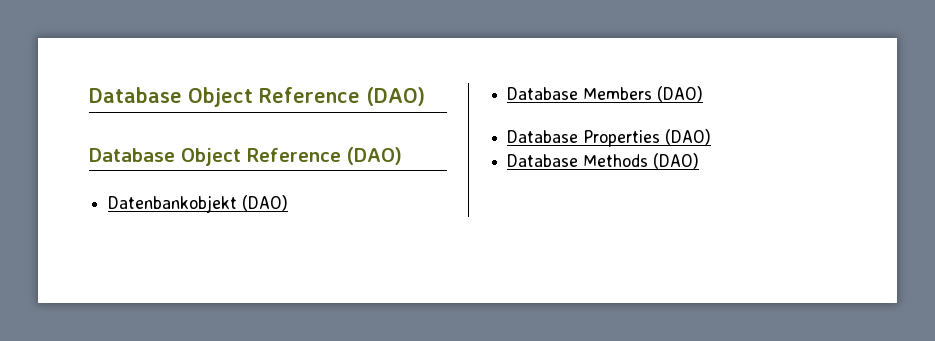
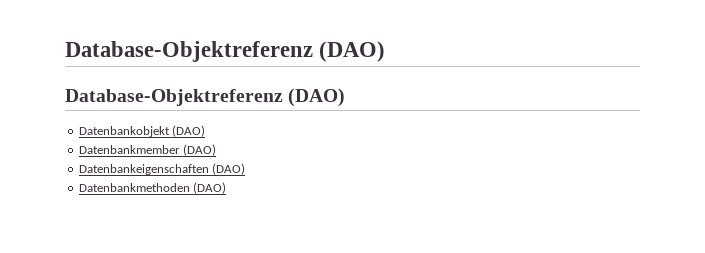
[89,87,425,107] [89,148,341,166] Database Object Reference (DAO) // Database Object Reference -> [65,41,386,62] [65,89,283,106] Database-Objektreferenz (DAO) // Database-Objektreferenz
[507,86,704,102] [507,129,712,147] [507,154,649,167] Database Members (DAO) // Database Properties (DAO) // Database Methods -> [78,144,217,156] [78,163,246,175] [78,183,190,192] Datenbankmember (DAO) // Datenbankeigenschaften (DAO) // Datenbankmethoden

